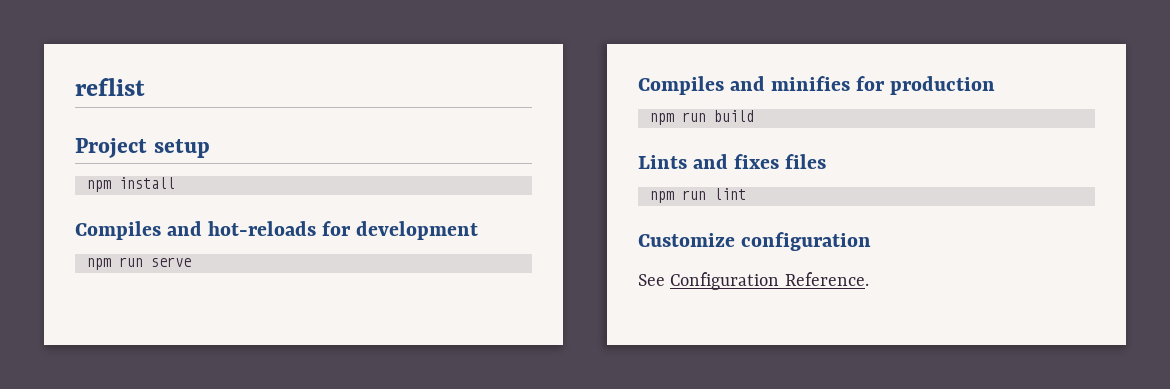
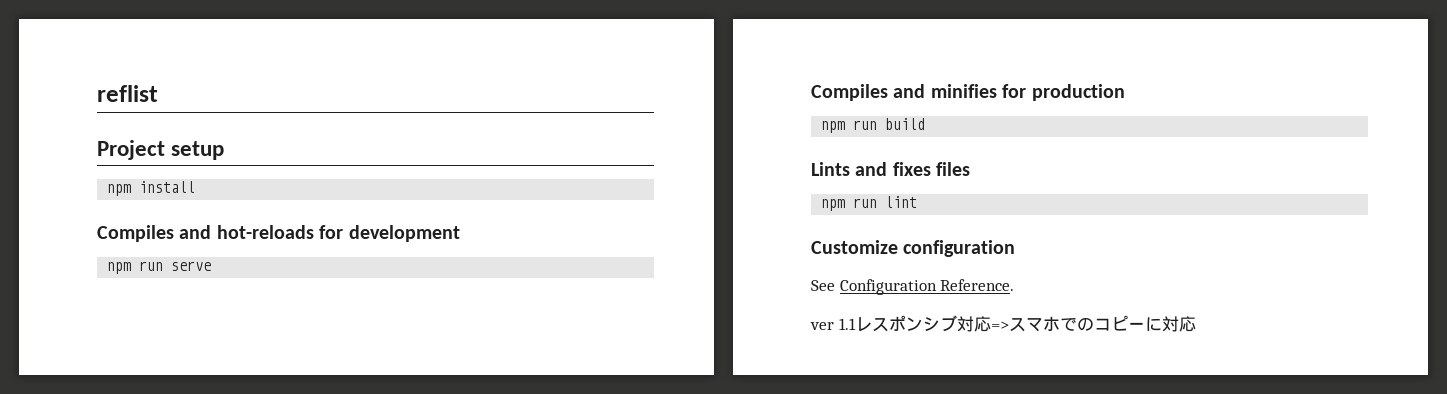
(869, 279) none -> [810,315,1196,332] // ver 1.1レスポンシブ対応=>スマホでのコピーに対応

